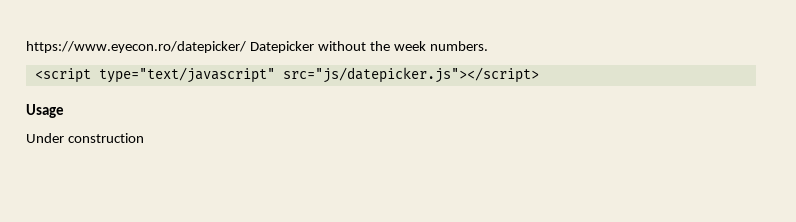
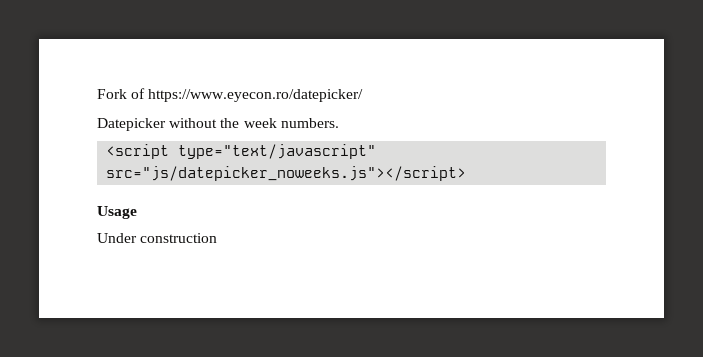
(26, 47) none -> [97,88,146,99] Fork of
(246, 47) none -> (364, 95) //
[282,67,539,83] src="js/datepicker.js"></script> -> [106,166,467,181] src="js/datepicker_noweeks.js"></script>

